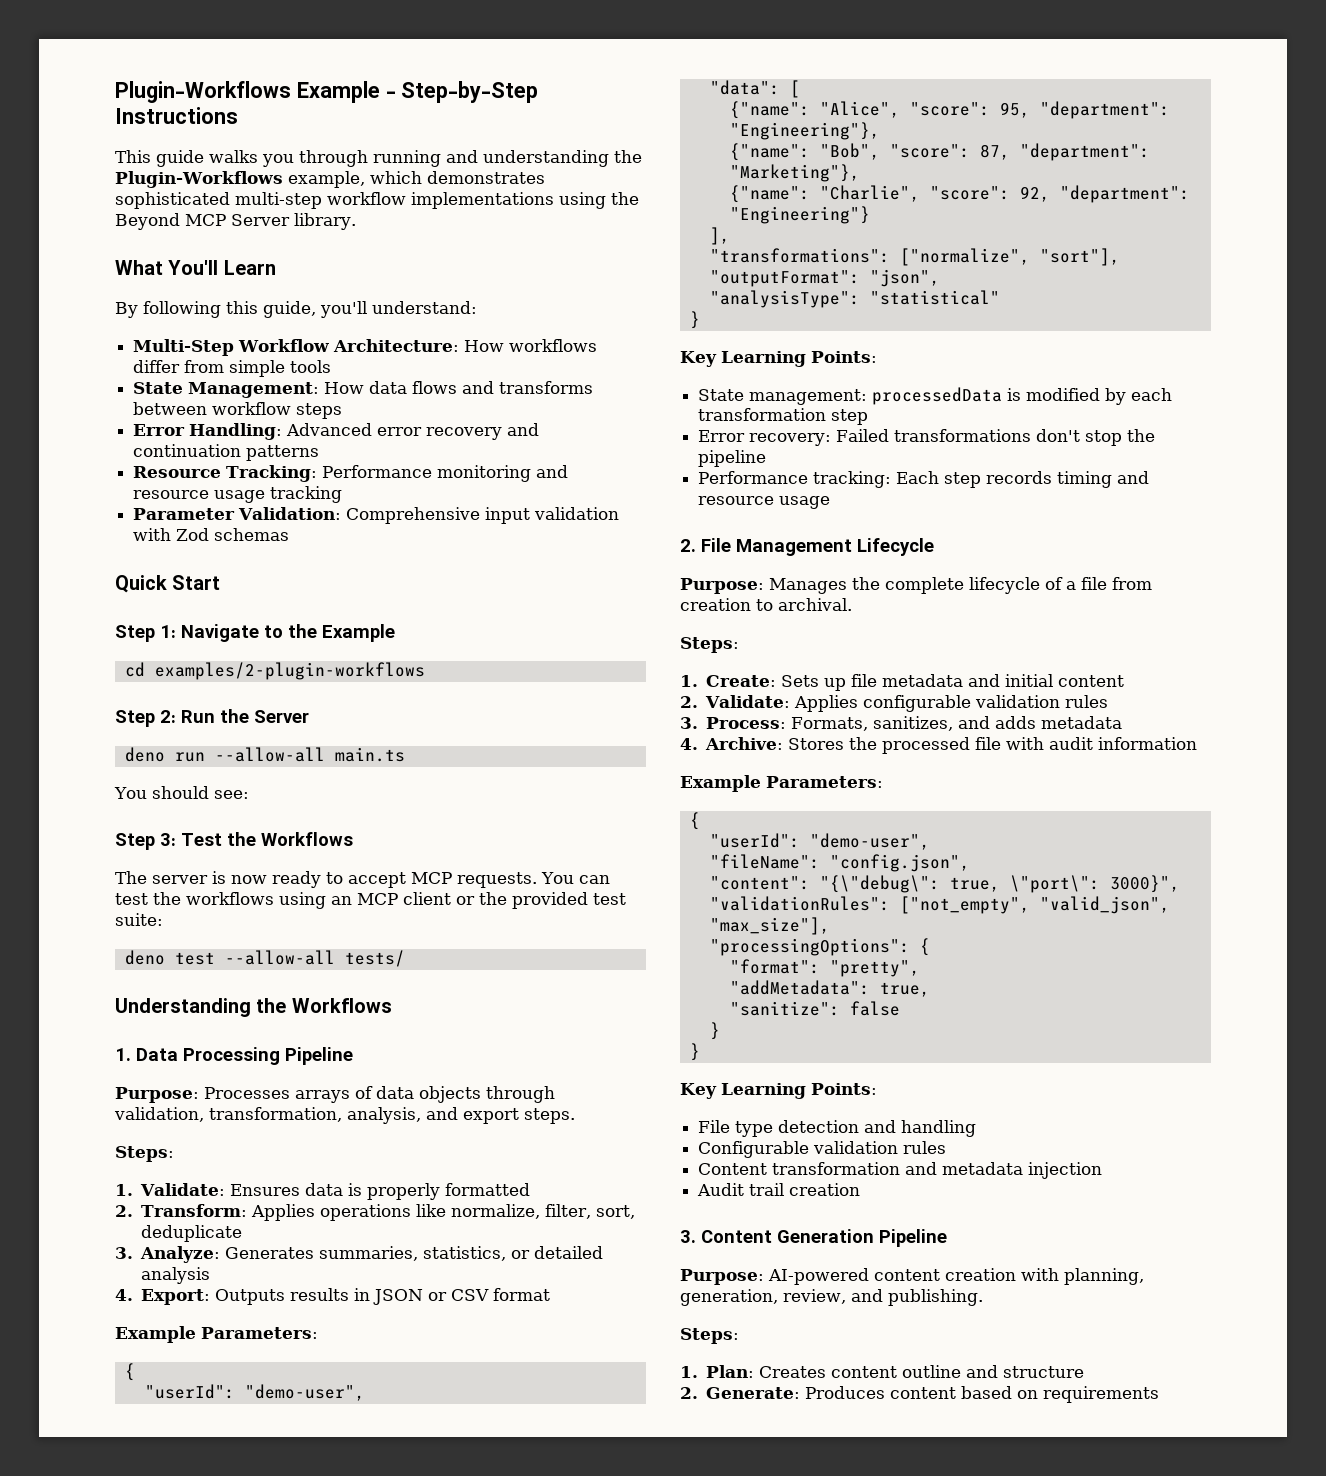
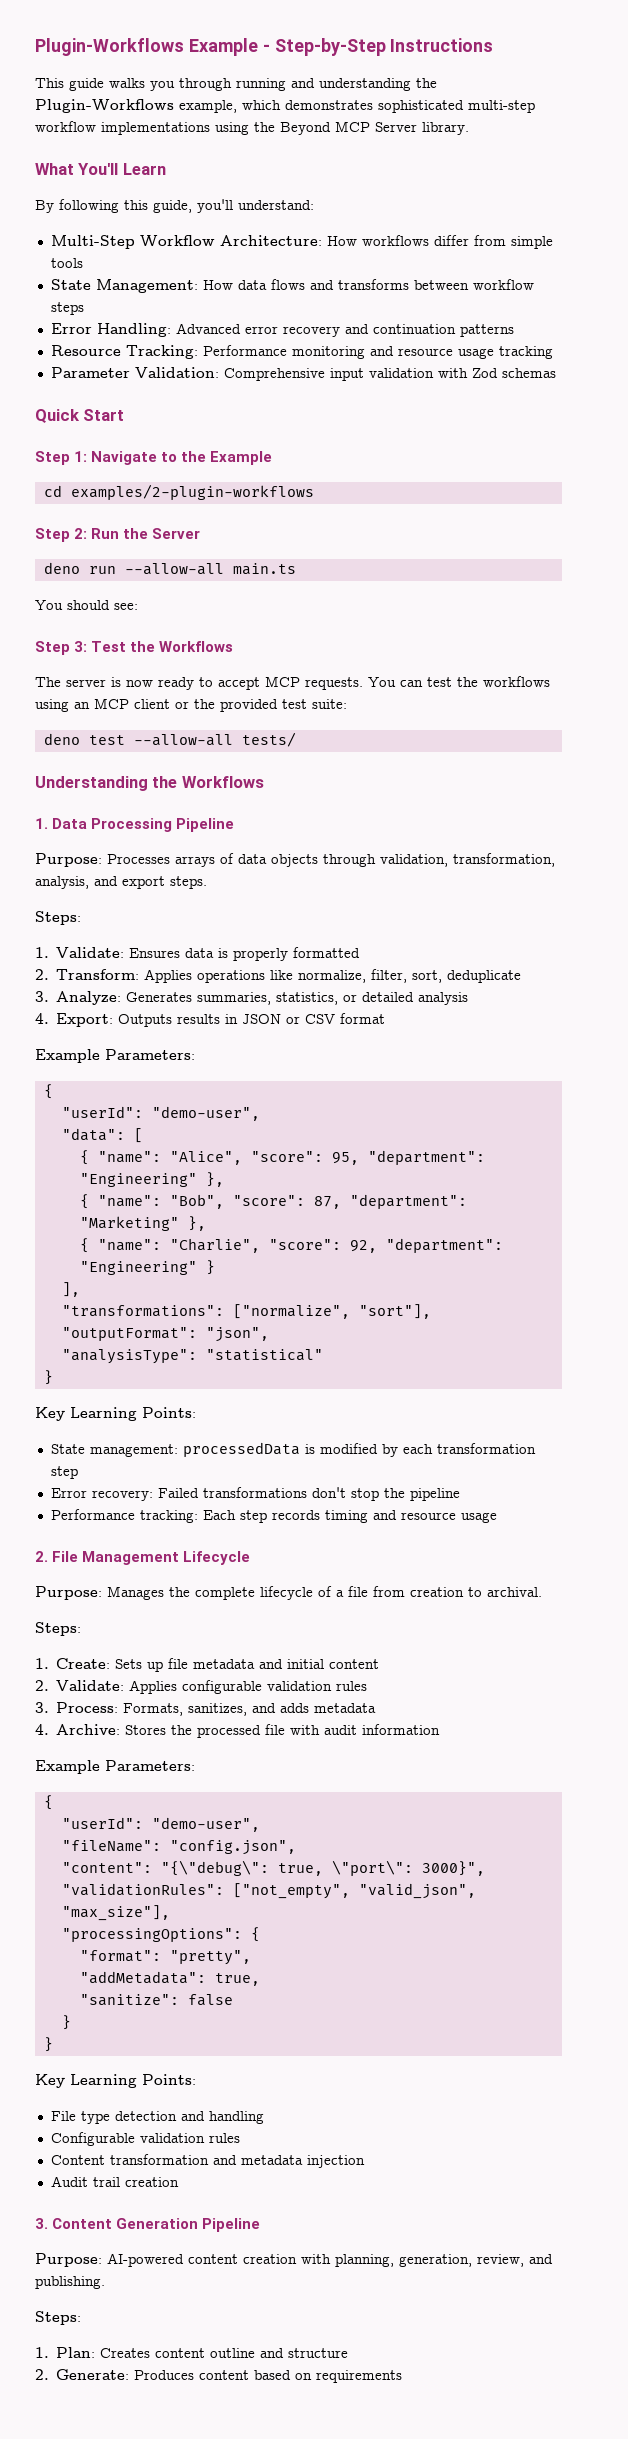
[729,101,810,119] {"name": -> [79,1150,161,1165] { "name":
[729,122,880,140] [729,143,1150,161] [729,164,860,182] [729,185,810,203] "Engineering"}, // {"name": "Bob", "score": 87, "department": "Marketing"}, // {"name": -> [79,1172,224,1187] [79,1194,467,1209] [79,1216,206,1231] [79,1238,161,1253] "Engineering" }, // { "name": "Bob", "score": 87, "department": "Marketing" }, // { "name":
[729,206,870,224] "Engineering"} -> [79,1260,215,1275] "Engineering" }

